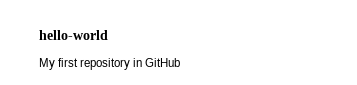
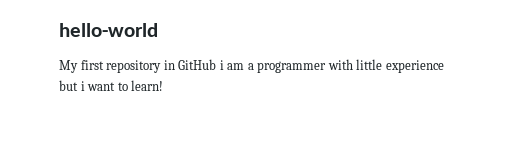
(181, 62) none -> [219,59,444,73] [59,80,164,91] i am a programmer with little experience but i want to learn!

